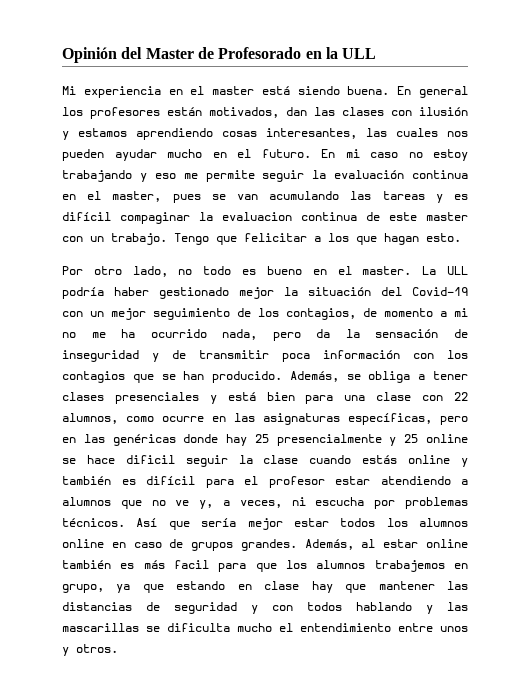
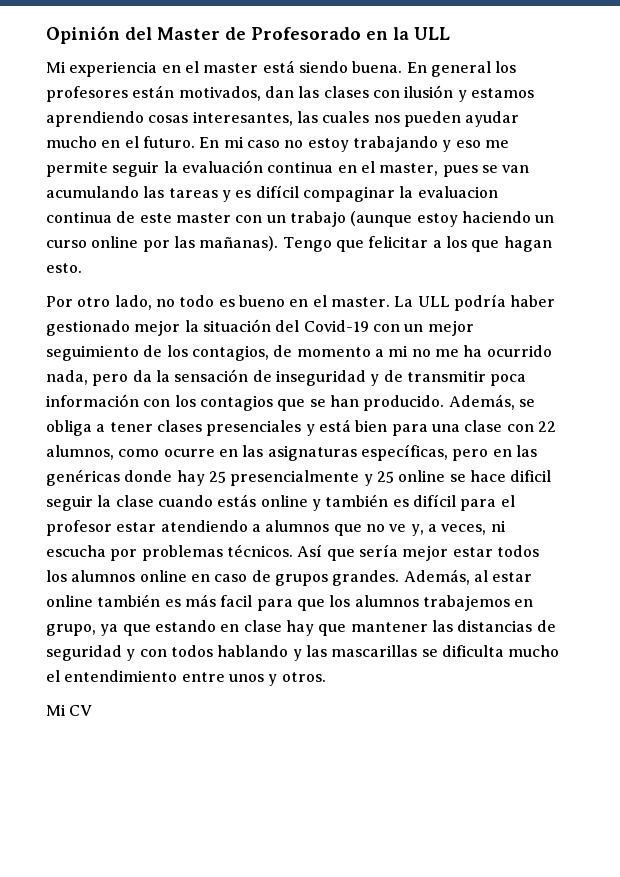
[111,233,167,245] trabajo. -> [289,211,555,227] [46,236,279,252] trabajo (aunque estoy haciendo un curso online por las mañanas).
(118, 648) none -> [46,704,93,716] // Mi CV

